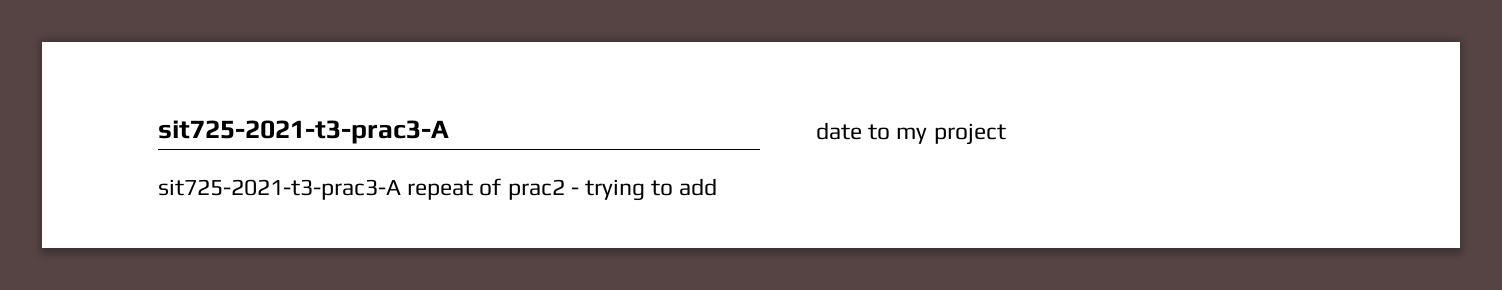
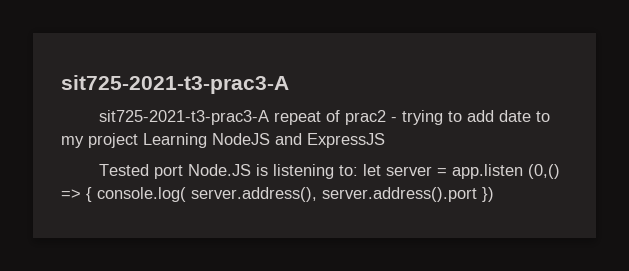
(1006, 134) none -> [143,133,385,148] [98,164,560,179] [61,187,494,202] Learning NodeJS and ExpressJS // Tested port Node.JS is listening to: let server = app.listen (0,() => { console.log( server.address(), server.address().port })

